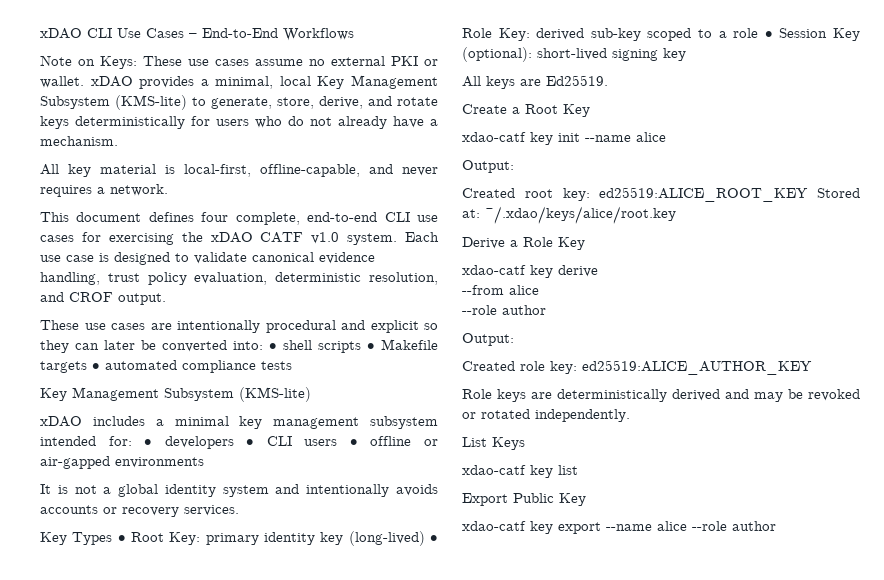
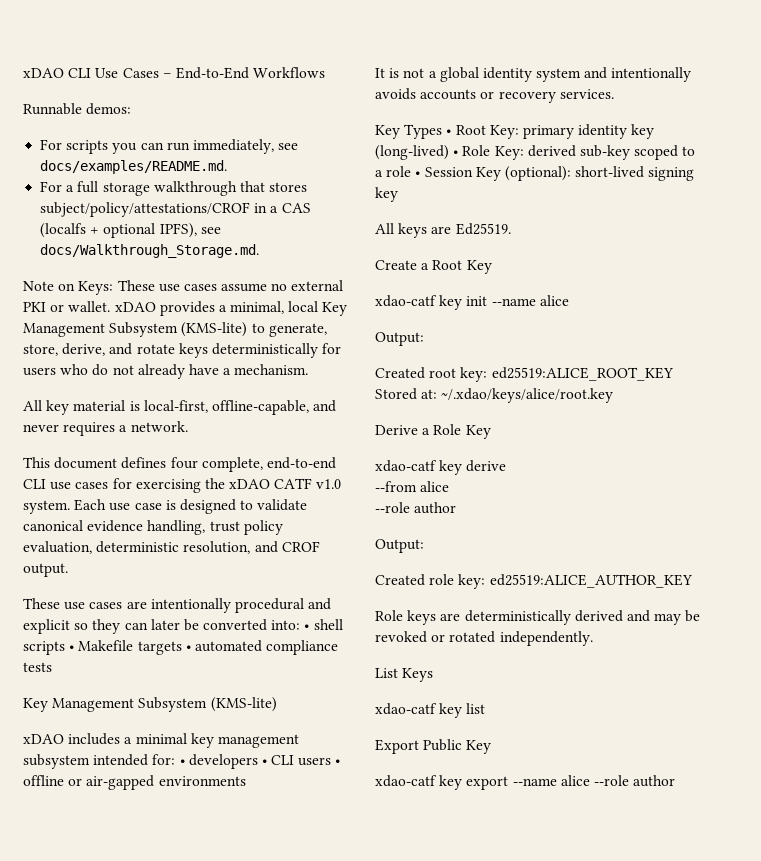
(354, 34) none -> [23,103,132,115] [40,139,299,154] [40,160,228,174] [40,181,308,196] [40,202,311,217] [40,223,221,238] [40,244,260,258] // Runnable demos: // For scripts you can run immediately, see docs/examples/README.md. // For a full storage walkthrough that stores subject/policy/attestations/CROF in a CAS (localfs + optional IPFS), see docs/Walkthrough_Storage.md.

